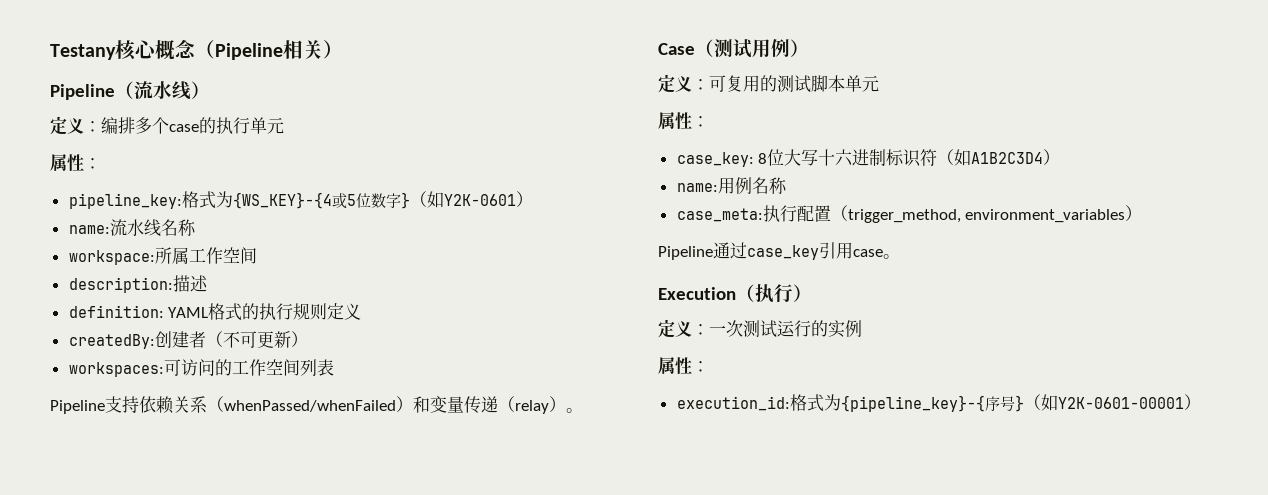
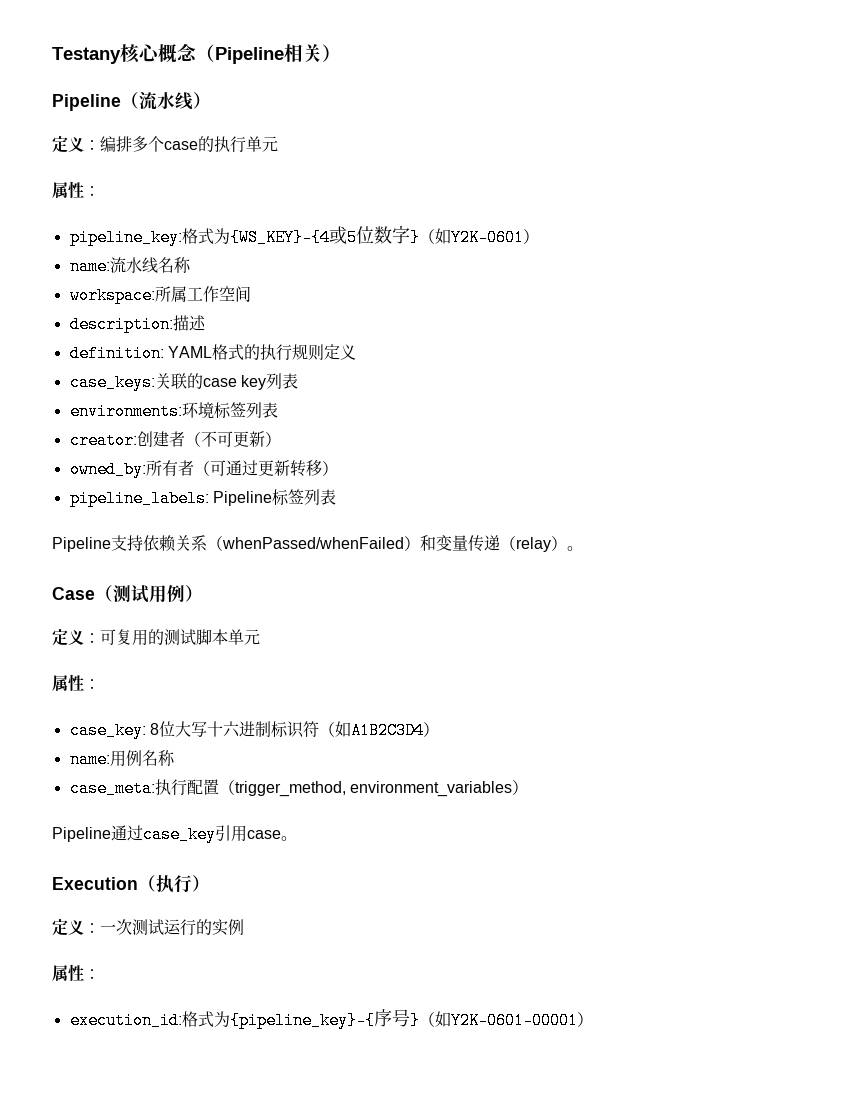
[68,334,155,349] createdBy: -> [69,373,298,391] [69,402,278,420] [69,432,137,449] case_keys:关联的case key列表 // environments:环境标签列表 // creator:
[68,359,300,377] workspaces:可访问的工作空间 -> [69,460,338,478] [69,489,304,507] owned_by:所有者（可通过更新转移） // pipeline_labels: Pipeline标签

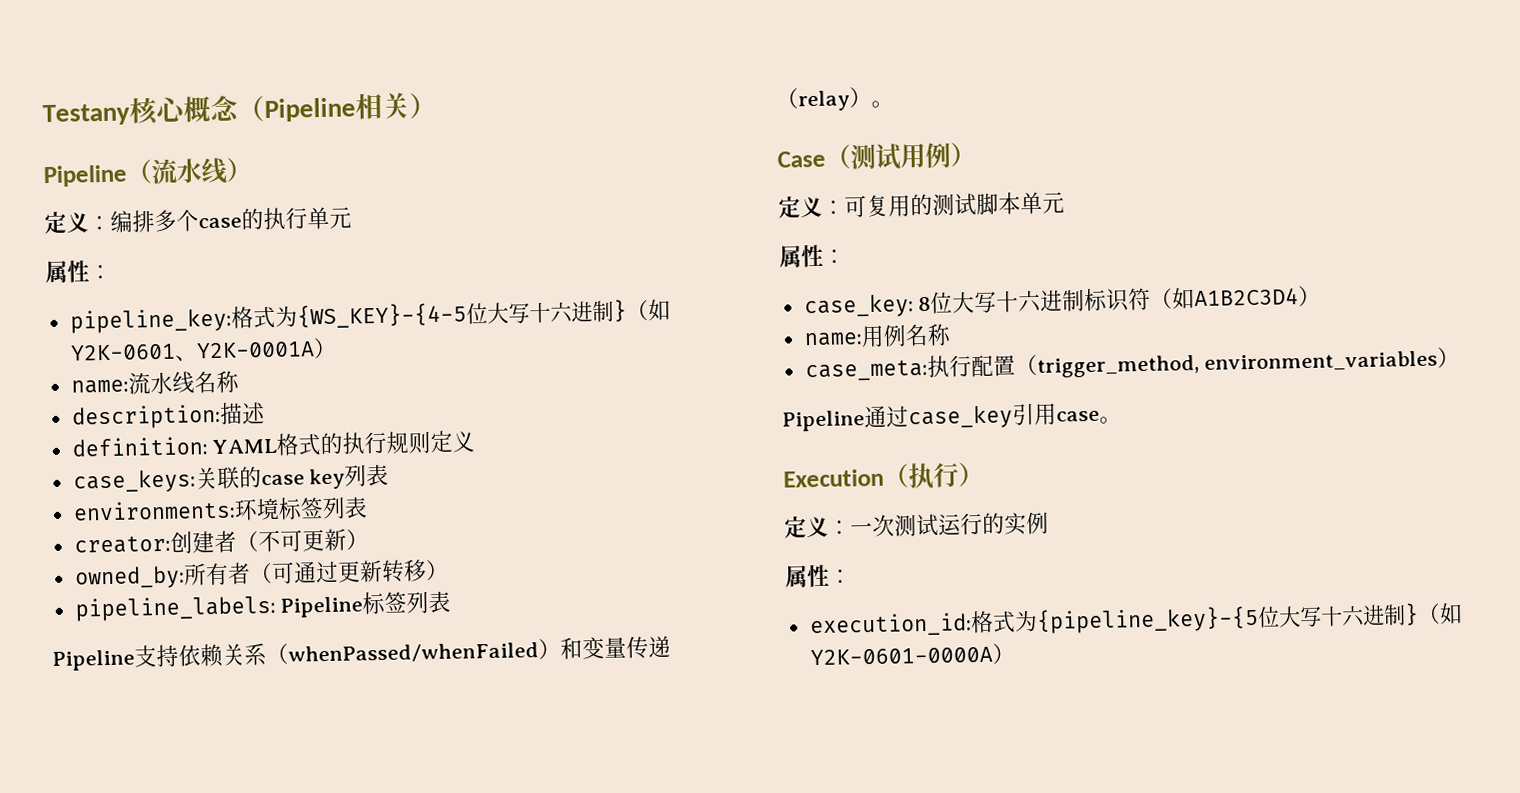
[229,225,410,246] {WS_KEY}-{4或5位数字 -> [296,300,614,329] {WS_KEY}-{4-5位大写十六进制
(524, 237) none -> [174,341,315,362] 、Y2K-0001A
[69,286,251,304] // workspace:所属工作空间 -> (240, 381) none
[229,1009,578,1029] {pipeline_key}-{序号}（如Y2K-0601-00001 -> [1035,602,1463,634] [809,646,993,666] {pipeline_key}-{5位大写十六进制}（如Y2K-0601-0000A

